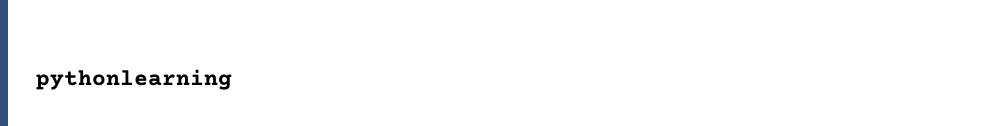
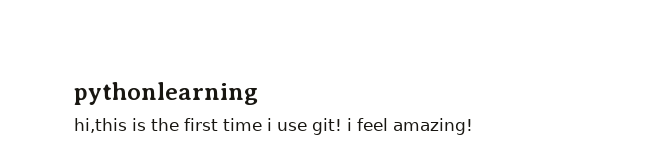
(232, 79) none -> [74,118,473,135] // hi,this is the first time i use git! i feel amazing!

